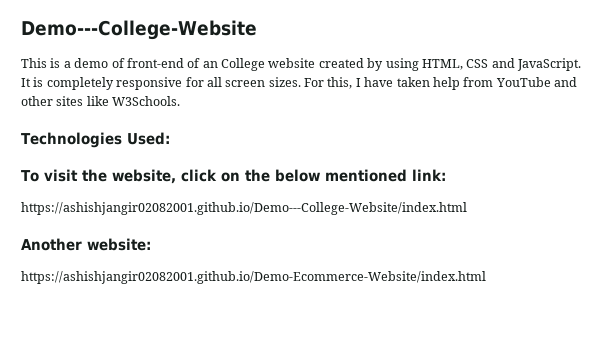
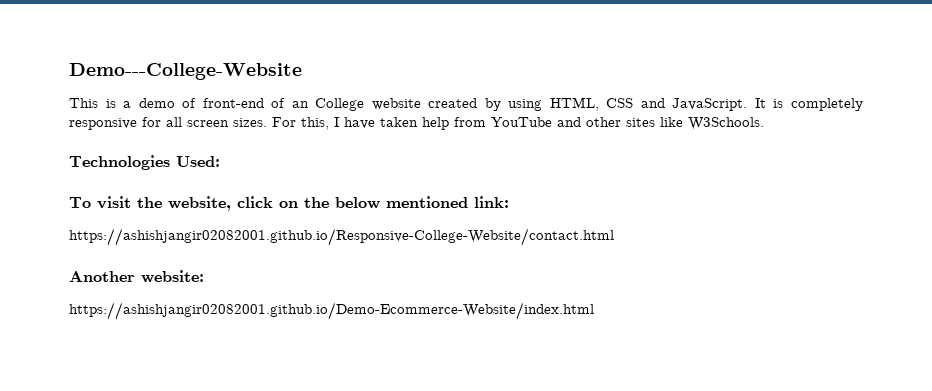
[21,202,467,215] https://ashishjangir02082001.github.io/Demo---College-Website/index.html -> [69,228,614,246] https://ashishjangir02082001.github.io/Responsive-College-Website/contact.html

